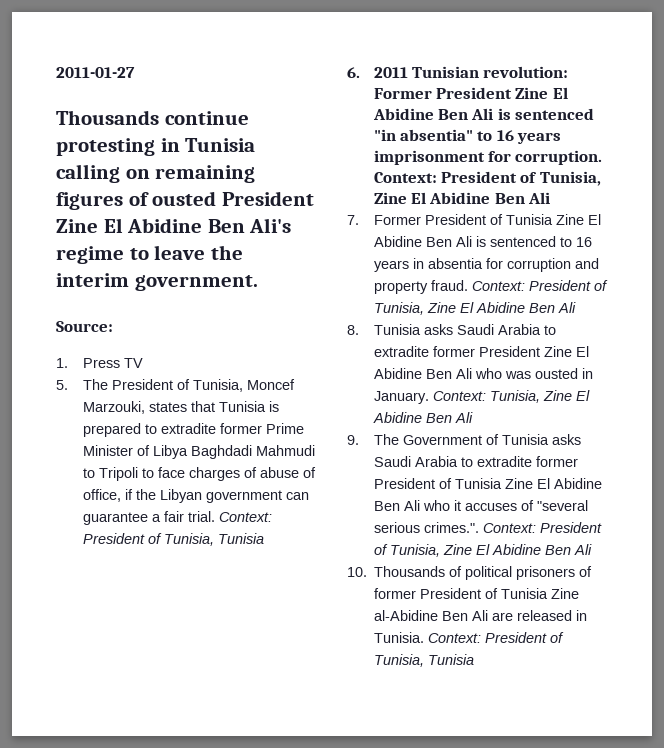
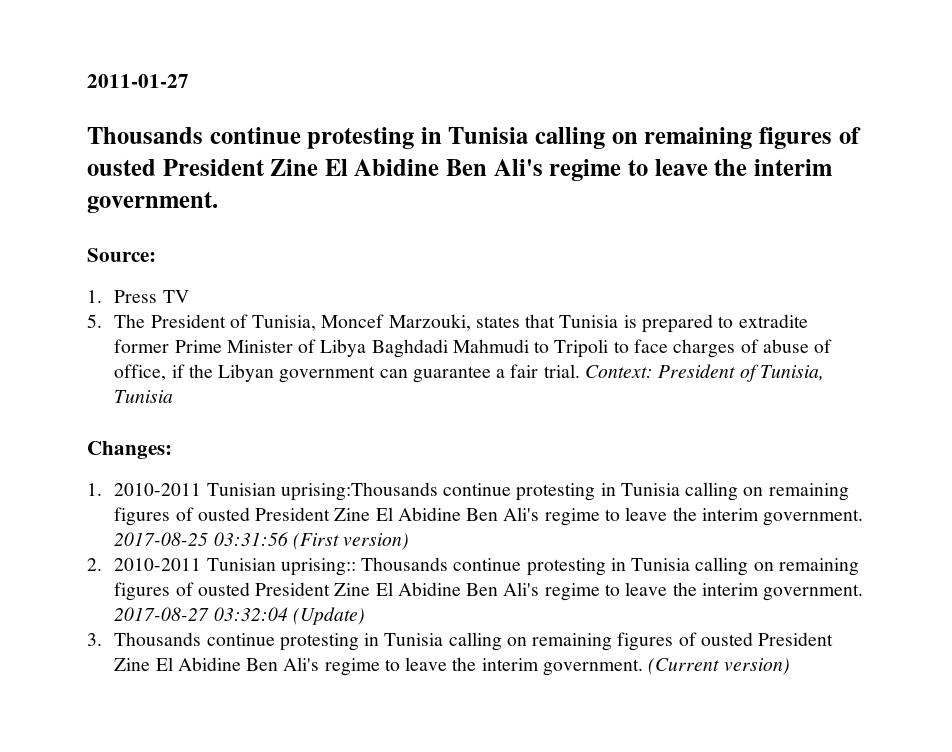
[347,66,569,78] [373,87,568,99] [372,108,595,120] [373,129,562,144] [373,150,603,165] [373,171,601,186] [373,192,551,204] [347,214,601,225] [373,236,592,247] [373,258,599,272] [373,280,608,294] [373,302,576,315] [347,324,556,335] [373,346,589,357] [373,368,593,379] [373,390,590,404] [372,412,473,423] [347,434,581,445] [373,456,578,467] [373,478,602,489] [373,500,588,511] [373,522,602,533] [373,544,592,557] [347,566,593,580] [374,588,580,599] [374,610,588,621] [374,632,565,643] [374,654,475,667] 6. 2011 Tunisian revolution: Former President Zine El Abidine Ben Ali is sentenced "in absentia" to 16 years imprisonment for corruption. Context: President of Tunisia, Zine El Abidine Ben Ali // 7. Former President of Tunisia Zine El Abidine Ben Ali is sentenced to 16 years in absentia for corruption and property fraud. Context: President of Tunisia, Zine El Abidine Ben Ali // 8. Tunisia asks Saudi Arabia to extradite former President Zine El Abidine Ben Ali who was ousted in January. Context: Tunisia, Zine El Abidine Ben Ali // 9. The Government of Tunisia asks Saudi Arabia to extradite former President of Tunisia Zine El Abidine Ben Ali who it accuses of "several serious crimes.". Context: President of Tunisia, Zine El Abidine Ben Ali // 10. Thousands of political prisoners of former President of Tunisia Zine al-Abidine Ben Ali are released in Tunisia. Context: President of Tunisia, Tunisia -> [87,441,172,459] [87,482,849,501] [114,507,864,526] [114,532,410,550] [87,557,860,576] [114,582,864,601] [114,607,365,625] [87,632,834,651] [114,657,790,676] Changes: // 1. 2010-2011 Tunisian uprising:Thousands continue protesting in Tunisia calling on remaining figures of ousted President Zine El Abidine Ben Ali's regime to leave the interim government. 2017-08-25 03:31:56 (First version) // 2. 2010-2011 Tunisian uprising:: Thousands continue protesting in Tunisia calling on remaining figures of ousted President Zine El Abidine Ben Ali's regime to leave the interim government. 2017-08-27 03:32:04 (Update) // 3. Thousands continue protesting in Tunisia calling on remaining figures of ousted President Zine El Abidine Ben Ali's regime to leave the interim government. (Current version)

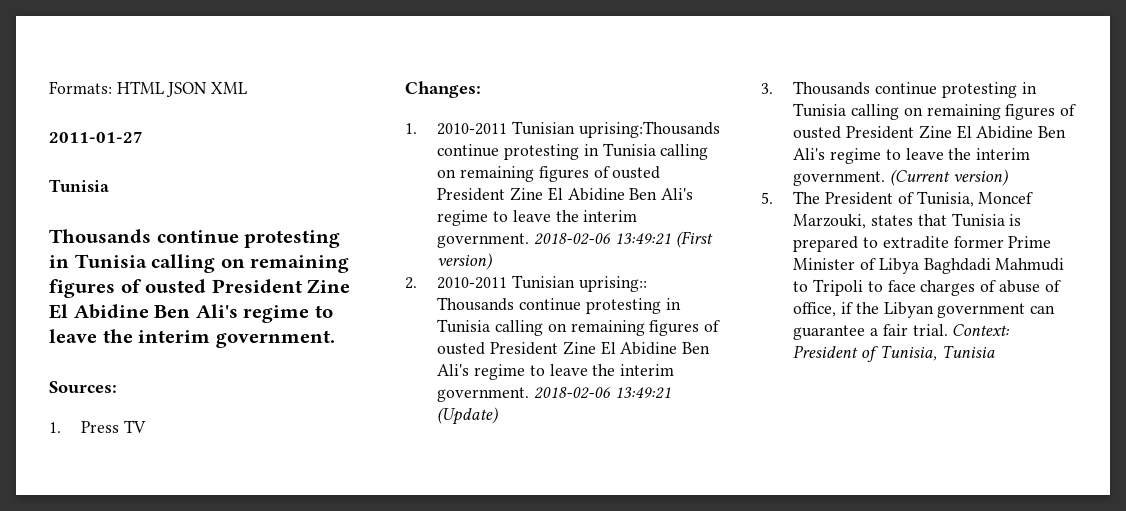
(87, 81) none -> [49,81,248,97] Formats: HTML JSON XML //
(189, 81) none -> [49,179,109,192] // Tunisia
[87,248,156,262] Source: -> [49,381,117,394] Sources:
(189, 296) none -> [405,81,481,98] [405,121,720,138] [437,143,709,160] [437,166,661,182] [437,187,694,201] [437,210,638,226] [437,231,713,248] [437,253,493,270] [405,275,647,292] [437,297,681,314] [437,319,721,336] [437,341,711,355] [437,364,675,380] [437,387,671,402] [437,407,499,425] [761,81,1037,98] [793,103,1077,120] [793,125,1067,139] [793,148,1031,164] [793,169,1008,186] // Changes: // 1. 2010-2011 Tunisian uprising:Thousands continue protesting in Tunisia calling on remaining figures of ousted President Zine El Abidine Ben Ali's regime to leave the interim government. 2018-02-06 13:49:21 (First version) // 2. 2010-2011 Tunisian uprising:: Thousands continue protesting in Tunisia calling on remaining figures of ousted President Zine El Abidine Ben Ali's regime to leave the interim government. 2018-02-06 13:49:21 (Update) // 3. Thousands continue protesting in Tunisia calling on remaining figures of ousted President Zine El Abidine Ben Ali's regime to leave the interim government. (Current version)
[87,441,172,459] [87,482,849,501] [114,507,864,526] [114,532,410,550] [87,557,860,576] [114,582,864,601] [114,607,365,625] [87,632,834,651] [114,657,790,676] // Changes: // 1. 2010-2011 Tunisian uprising:Thousands continue protesting in Tunisia calling on remaining figures of ousted President Zine El Abidine Ben Ali's regime to leave the interim government. 2017-08-25 03:31:56 (First version) // 2. 2010-2011 Tunisian uprising:: Thousands continue protesting in Tunisia calling on remaining figures of ousted President Zine El Abidine Ben Ali's regime to leave the interim government. 2017-08-27 03:32:04 (Update) // 3. Thousands continue protesting in Tunisia calling on remaining figures of ousted President Zine El Abidine Ben Ali's regime to leave the interim government. (Current version) -> (995, 351) none

